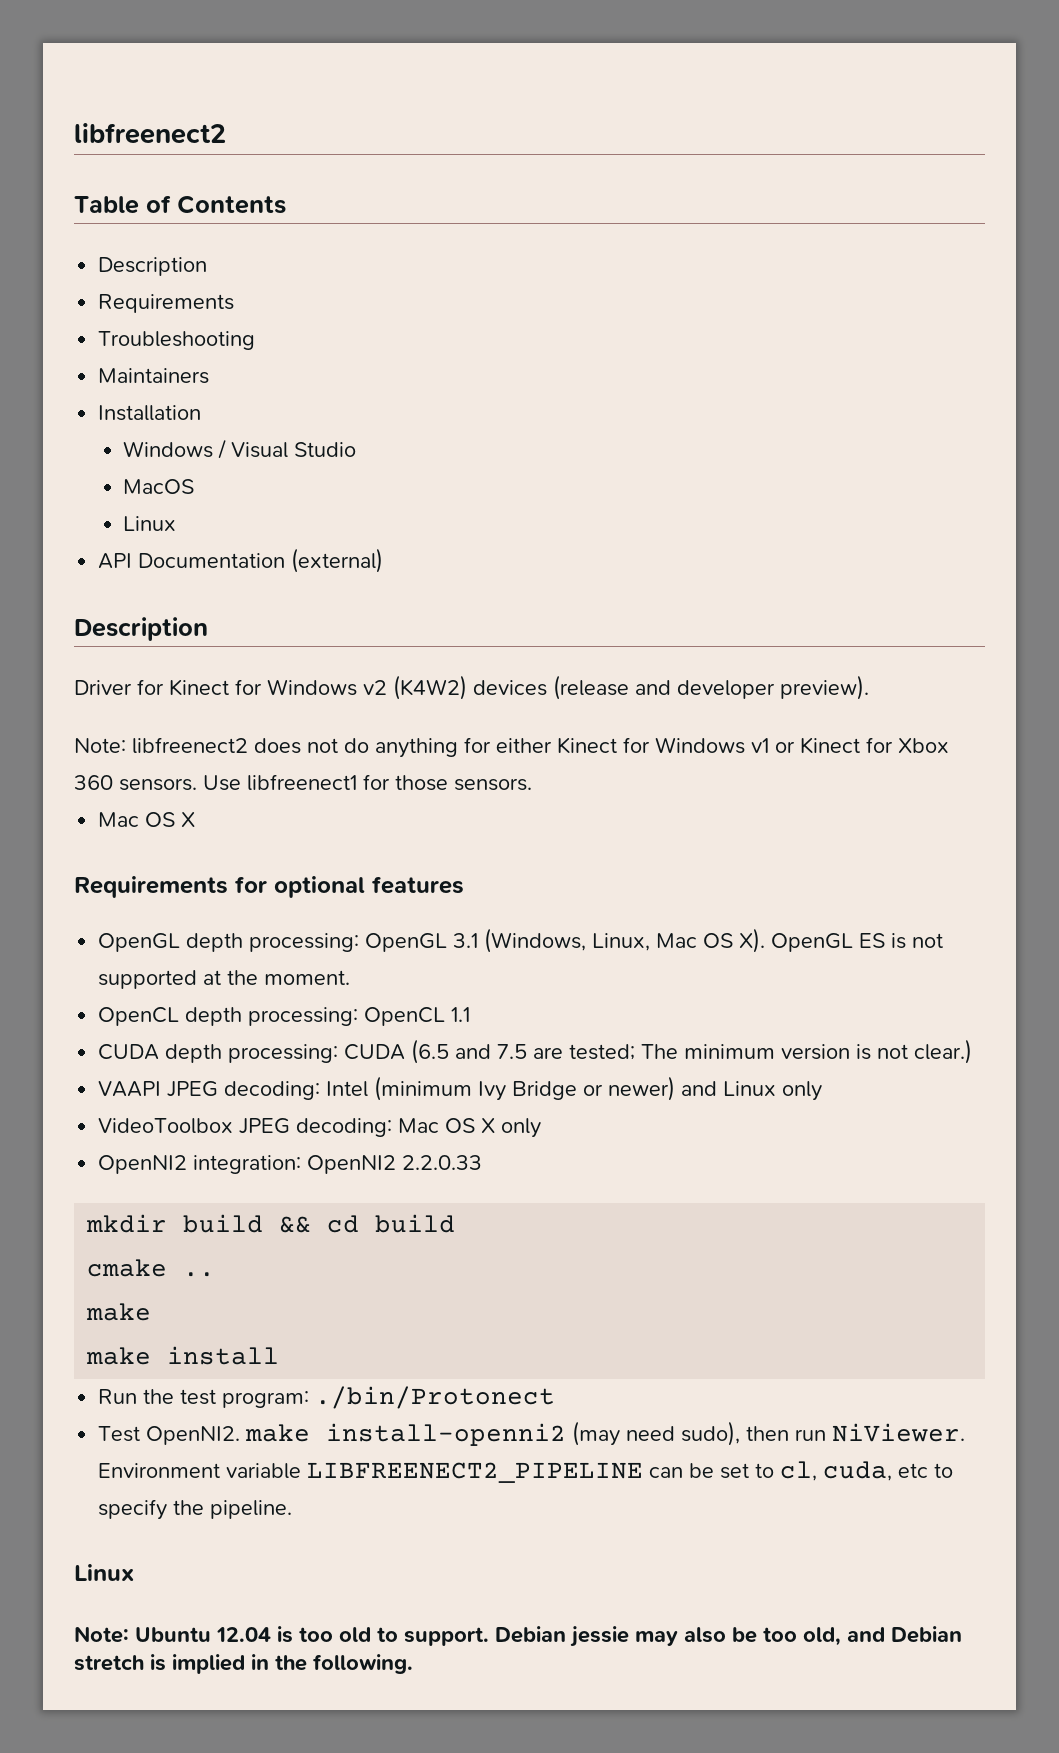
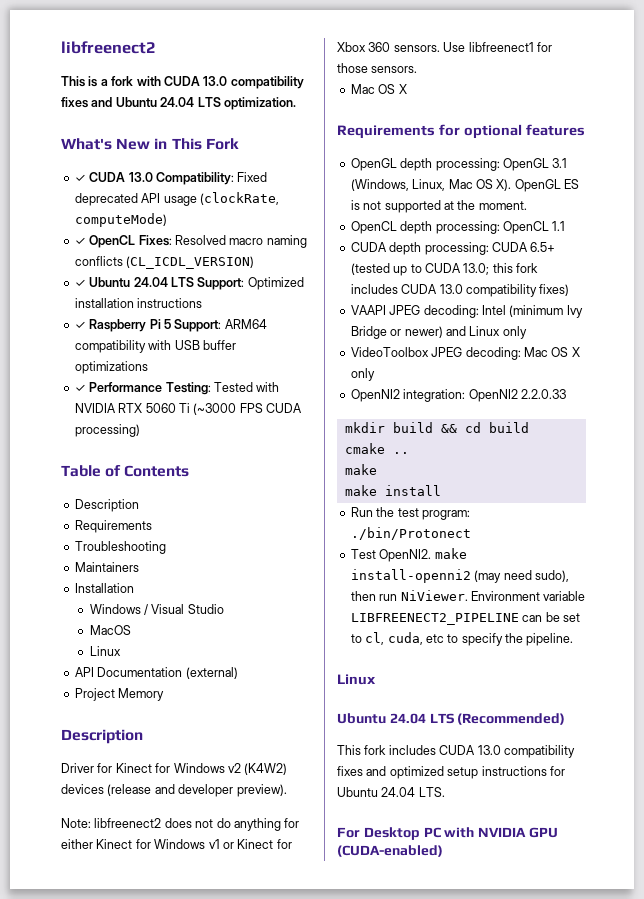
[74,123,226,144] libfreenect2 -> [61,41,156,54] [61,76,304,89] [61,97,296,110] [61,138,239,150] [74,172,268,185] [74,192,279,206] [74,213,167,227] [74,235,307,248] [74,256,255,269] [74,277,304,290] [74,298,203,308] [74,319,267,332] [74,340,236,353] [74,361,148,374] [74,382,280,395] [74,403,302,415] [74,424,140,437] libfreenect2 // This is a fork with CUDA 13.0 compatibility fixes and Ubuntu 24.04 LTS optimization. // What's New in This Fork // ✓ CUDA 13.0 Compatibility: Fixed deprecated API usage (clockRate, computeMode) // ✓ OpenCL Fixes: Resolved macro naming conflicts (CL_ICDL_VERSION) // ✓ Ubuntu 24.04 LTS Support: Optimized installation instructions // ✓ Raspberry Pi 5 Support: ARM64 compatibility with USB buffer optimizations // ✓ Performance Testing: Tested with NVIDIA RTX 5060 Ti (~3000 FPS CUDA processing)
(384, 560) none -> [74,688,165,701] // Project Memory
[411,1039,973,1064] (6.5 and 7.5 are tested; The minimum version is not clear.) -> [530,242,556,252] [350,263,538,276] [350,284,570,297] 6.5+ (tested up to CUDA 13.0; this fork includes CUDA 13.0 compatibility fixes)
[74,1626,962,1647] [74,1654,413,1674] Note: Ubuntu 12.04 is too old to support. Debian jessie may also be too old, and Debian stretch is implied in the following. -> [337,713,566,725] [337,745,575,758] [337,766,565,779] [337,787,445,797] [337,827,558,840] [337,845,443,857] Ubuntu 24.04 LTS (Recommended) // This fork includes CUDA 13.0 compatibility fixes and optimized setup instructions for Ubuntu 24.04 LTS. // For Desktop PC with NVIDIA GPU (CUDA-enabled)

